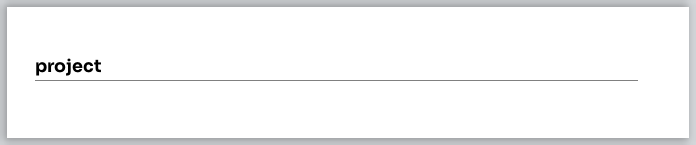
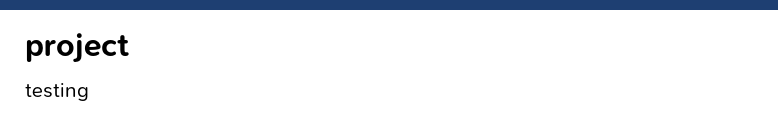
(102, 67) none -> [25,83,89,101] // testing

